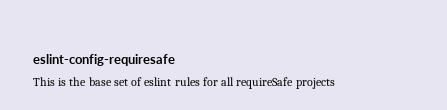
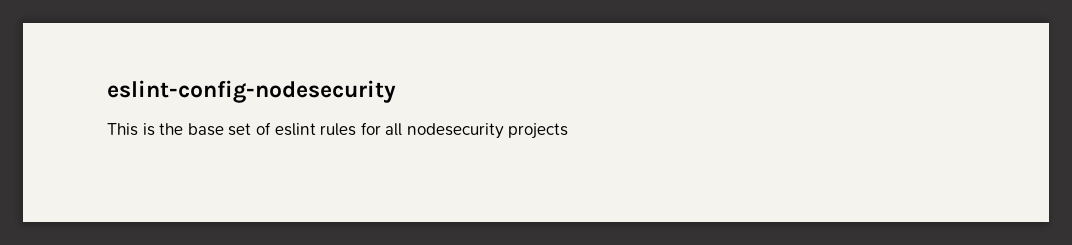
[33,54,175,66] eslint-config-requiresafe -> [107,80,396,103] eslint-config-nodesecurity
[236,77,294,89] requireSafe -> [406,123,504,139] nodesecurity

